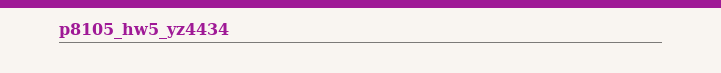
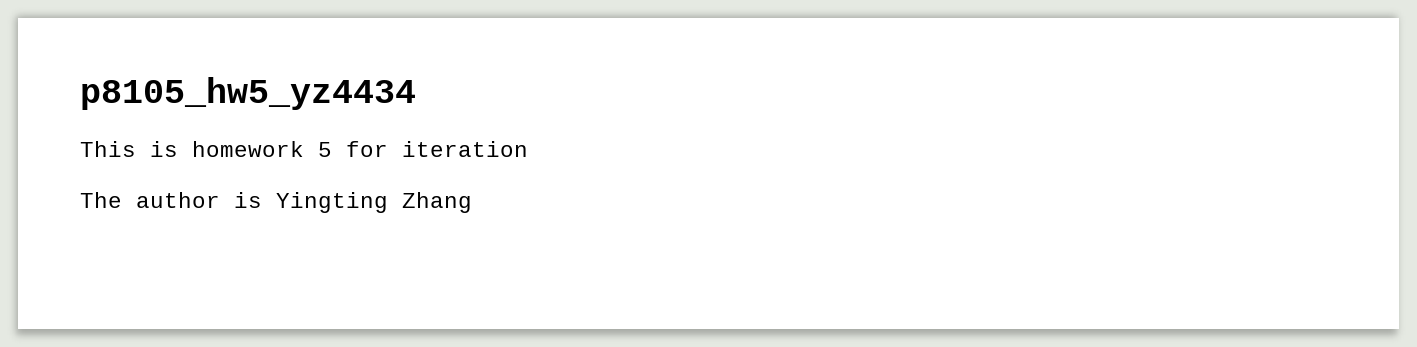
(229, 31) none -> [80,141,528,157] [80,192,472,213] // This is homework 5 for iteration // The author is Yingting Zhang

